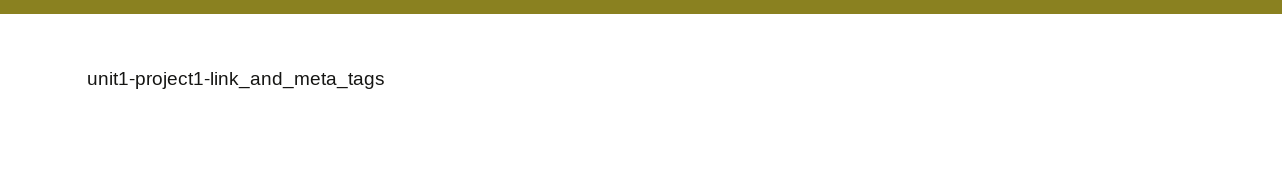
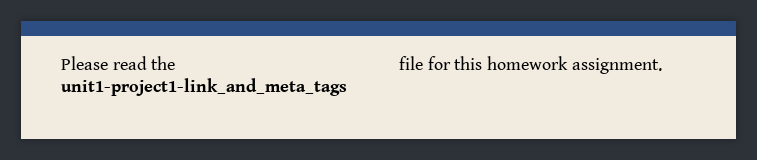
[87,72,385,89] unit1-project1-link_and_meta_tags -> [61,56,176,70] [61,78,347,96] [399,56,662,74] Please read the unit1-project1-link_and_meta_tags file for this homework assignment.

